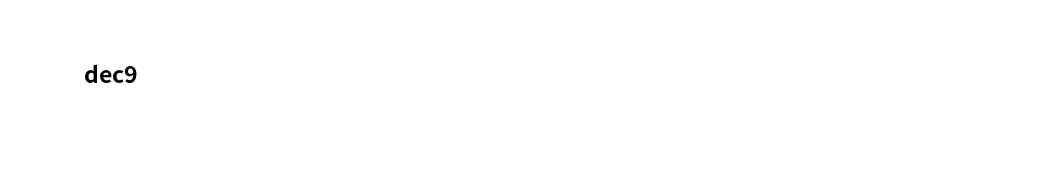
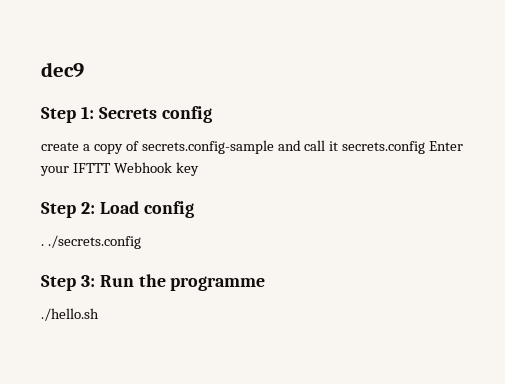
(138, 73) none -> [41,106,212,123] [41,140,464,154] [40,162,199,176] [41,201,194,218] [41,235,141,249] [41,274,266,291] [41,308,99,321] // Step 1: Secrets config // create a copy of secrets.config-sample and call it secrets.config Enter your IFTTT Webhook key // Step 2: Load config // . ./secrets.config // Step 3: Run the programme // ./hello.sh

